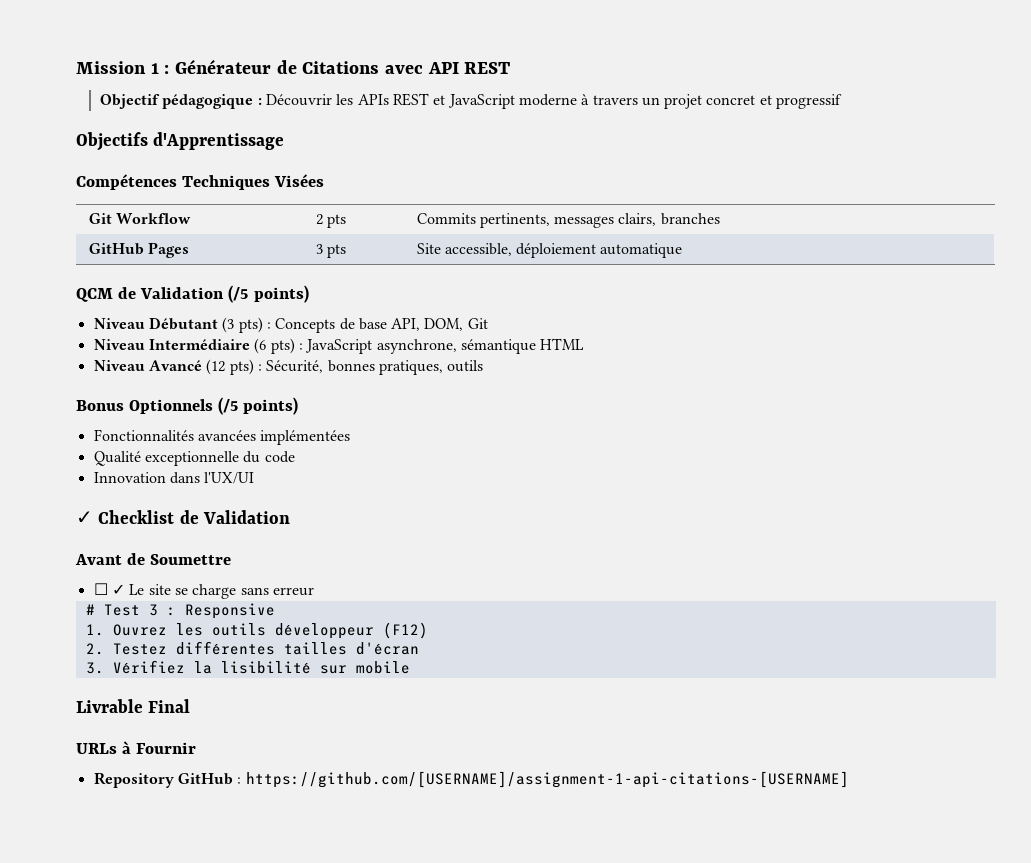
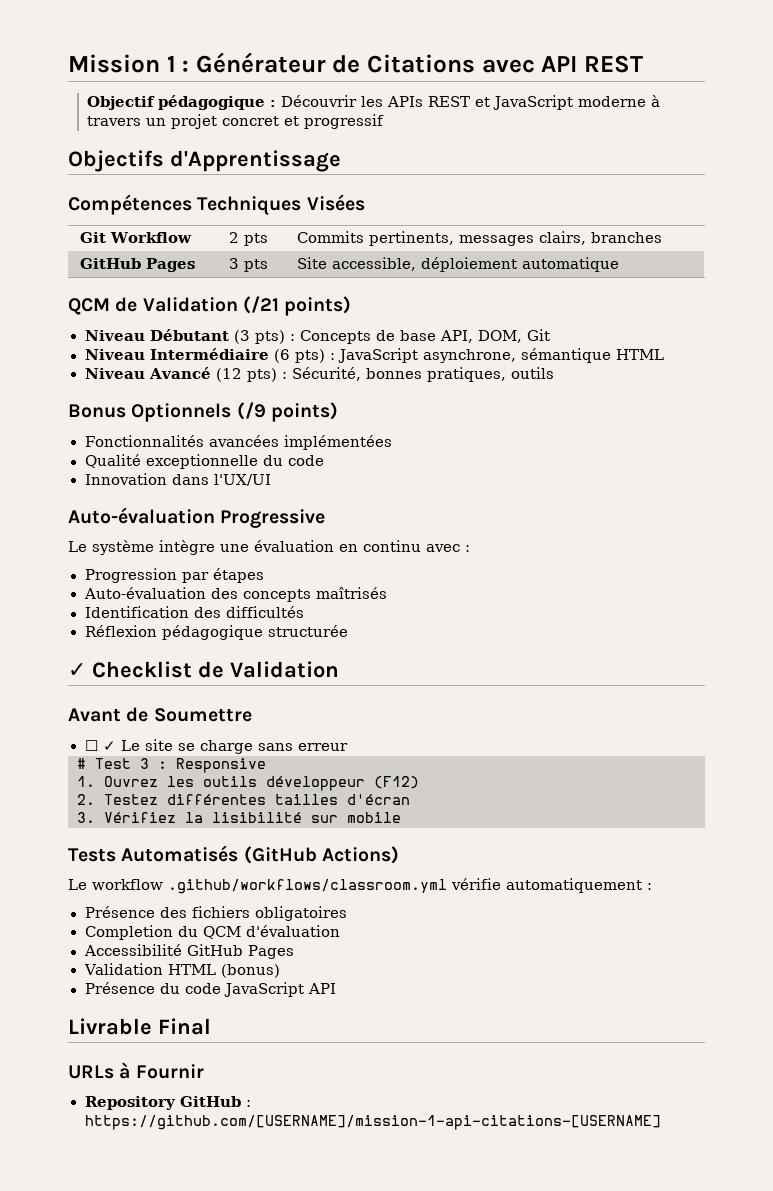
[228,285,249,303] (/5 -> [242,296,279,314] (/21
[218,397,239,415] (/5 -> [236,402,266,420] (/9
(255, 478) none -> [68,507,326,528] [68,540,470,555] [84,568,264,583] [83,587,387,602] [84,606,304,618] [84,625,348,640] // Auto-évaluation Progressive // Le système intègre une évaluation en continu avec : // Progression par étapes // Auto-évaluation des concepts maîtrisés // Identification des difficultés // Réflexion pédagogique structurée
(410, 667) none -> [68,845,399,864] [68,878,652,894] [84,906,347,921] [84,925,340,940] [83,944,294,959] [83,963,281,978] [84,982,336,997] // Tests Automatisés (GitHub Actions) // Le workflow .github/workflows/classroom.yml vérifie automatiquement : // Présence des fichiers obligatoires // Completion du QCM d'évaluation // Accessibilité GitHub Pages // Validation HTML (bonus) // Présence du code JavaScript API
[245,771,849,788] https://github.com/[USERNAME]/assignment-1-api-citations-[USERNAME] -> [84,1115,661,1130] https://github.com/[USERNAME]/mission-1-api-citations-[USERNAME]

